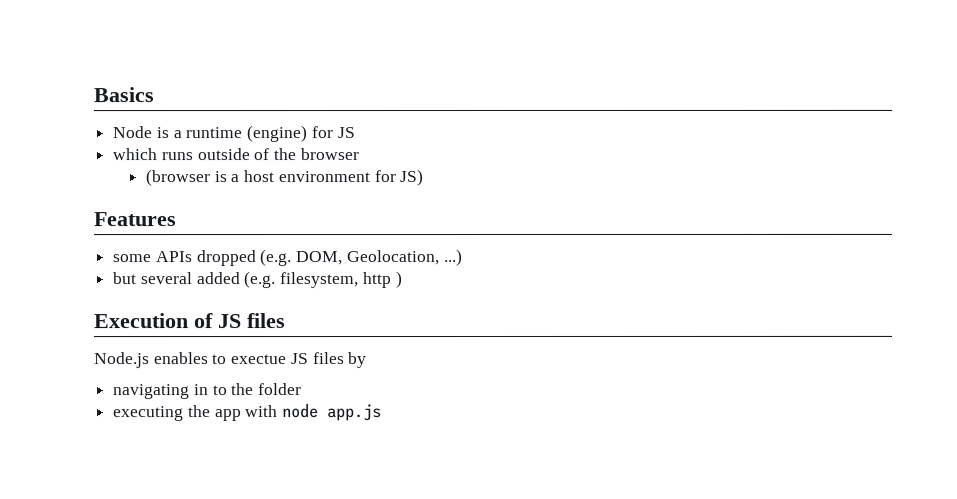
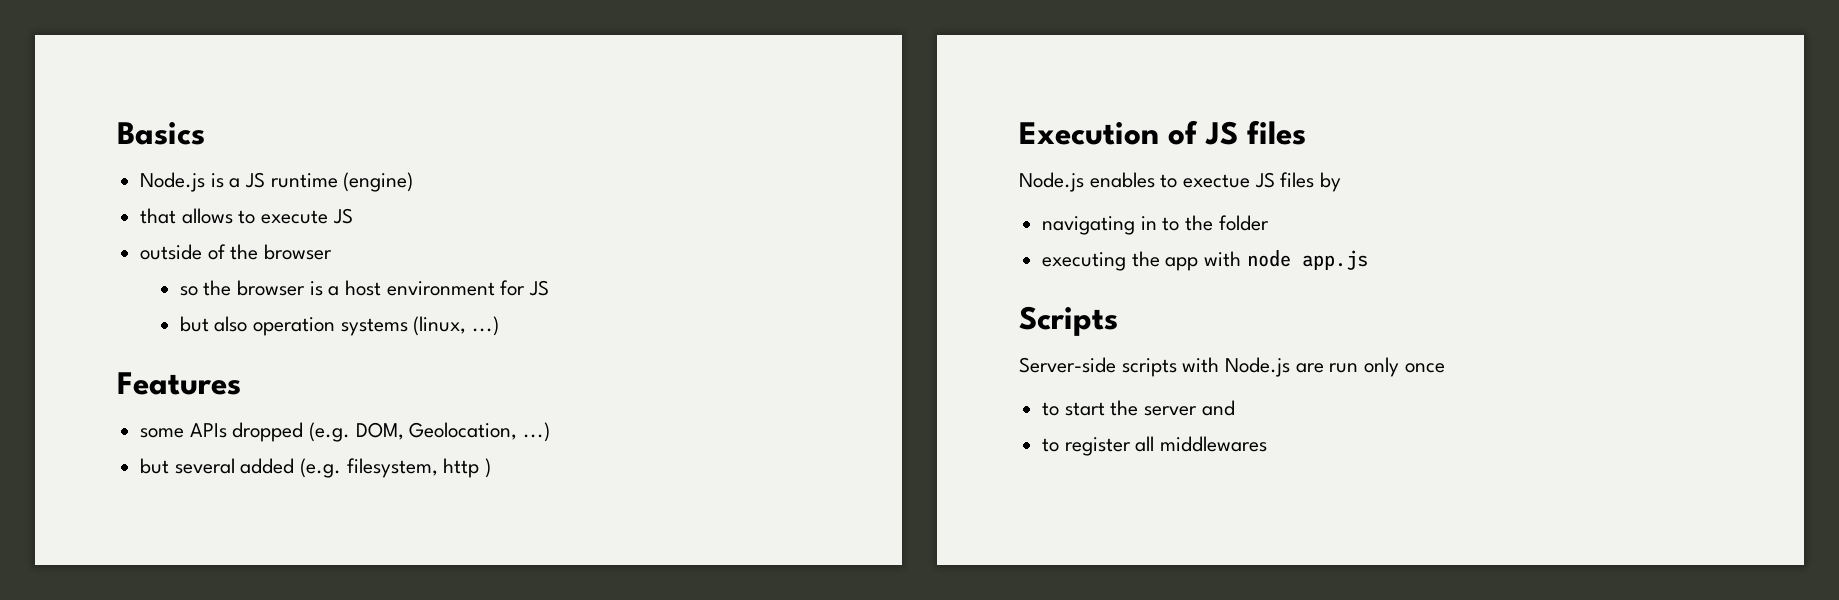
[112,126,182,139] Node is a -> [140,172,266,192] Node.js is a JS
[310,126,355,139] [112,148,193,161] for JS // which runs -> [140,208,353,224] // that allows to execute JS //
[144,169,210,187] (browser -> [179,280,305,296] so the browser
[399,169,424,187] JS) -> [528,280,549,296] [179,316,499,336] JS // but also operation systems (linux, ...)
(383, 413) none -> [1019,306,1118,336] [1019,357,1445,377] [1042,400,1235,416] [1042,436,1268,456] // Scripts // Server-side scripts with Node.js are run only once // to start the server and // to register all middlewares

